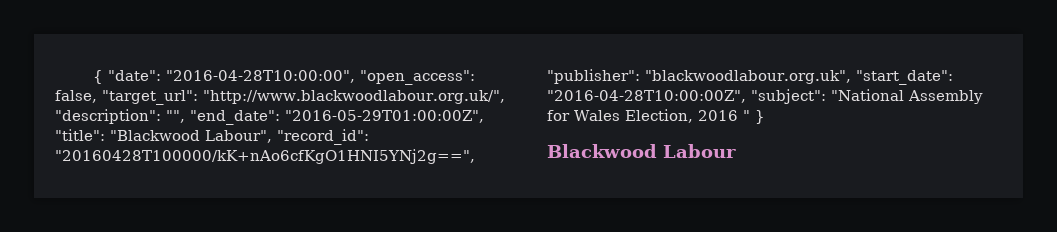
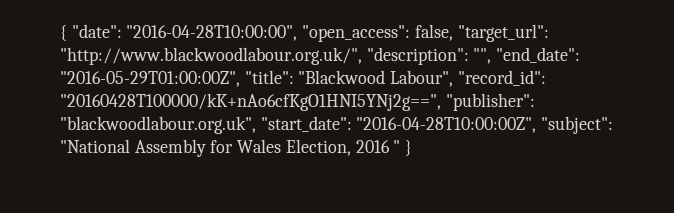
[547,144,736,158] // Blackwood Labour -> (413, 148) none

